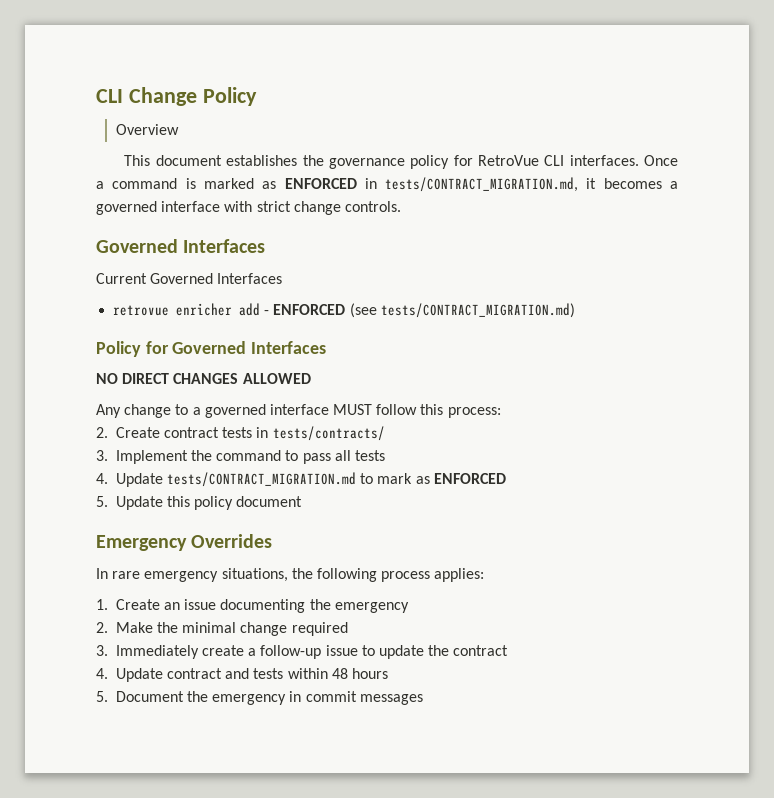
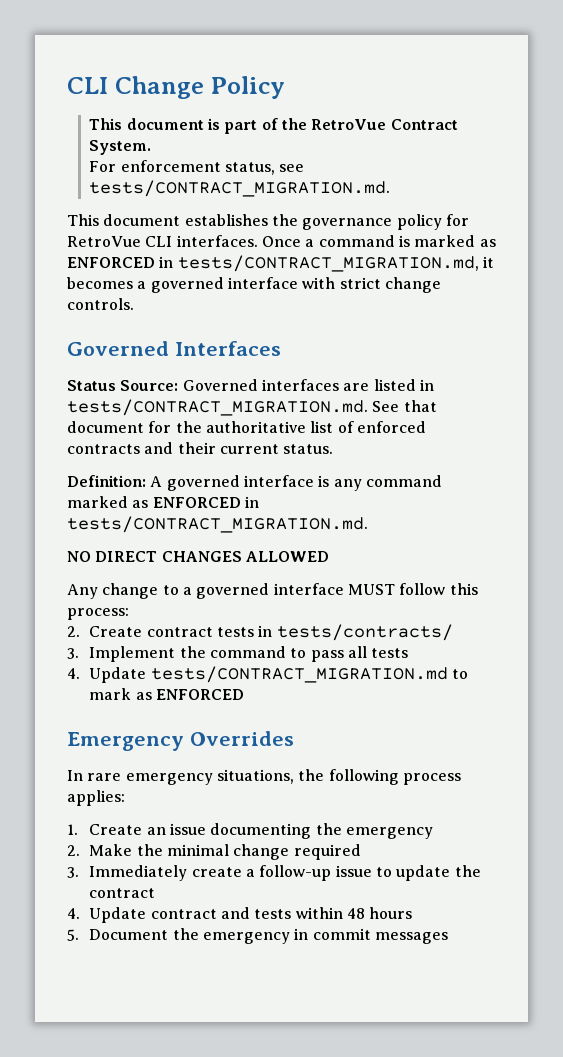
[115,124,179,135] Overview -> [89,118,458,134] [89,140,152,155] [89,160,305,175] [89,180,391,197] This document is part of the RetroVue Contract System. // For enforcement status, see tests/CONTRACT_MIGRATION.md.
[96,273,283,284] [113,303,575,318] [96,341,327,357] Current Governed Interfaces // retrovue enricher add - ENFORCED (see tests/CONTRACT_MIGRATION.md) // Policy for Governed Interfaces -> [67,379,434,391] [67,399,437,416] [67,421,426,433] [67,442,334,454] [67,475,442,491] [67,496,259,508] [67,516,368,533] Status Source: Governed interfaces are listed in tests/CONTRACT_MIGRATION.md. See that document for the authoritative list of enforced contracts and their current status. // Definition: A governed interface is any command marked as ENFORCED in tests/CONTRACT_MIGRATION.md.
[96,496,303,510] // 5. Update this policy document -> (244, 694) none

